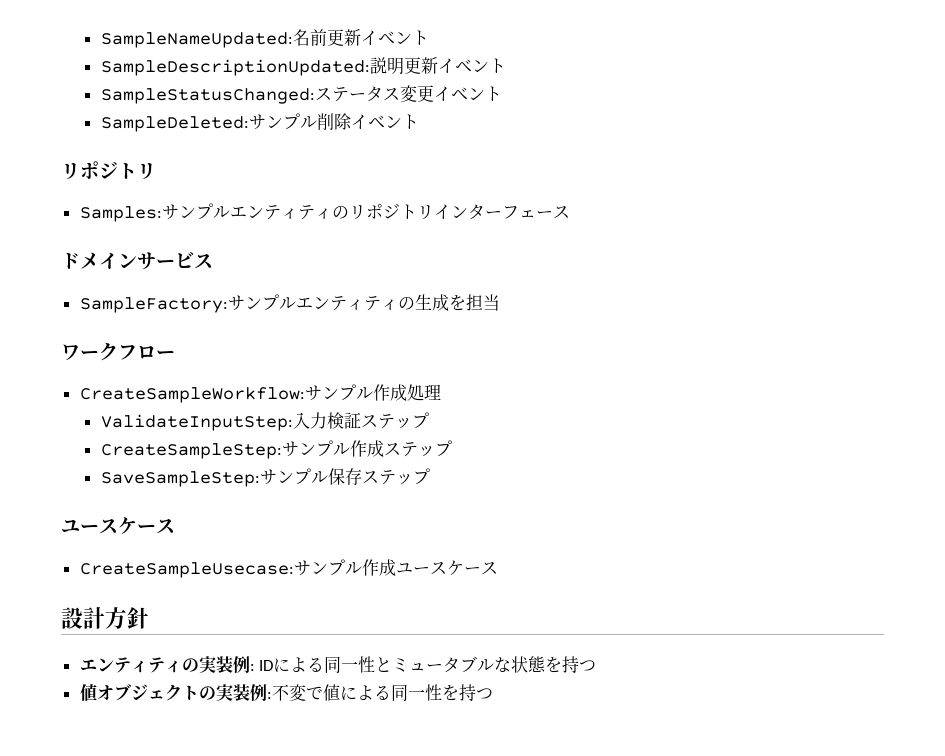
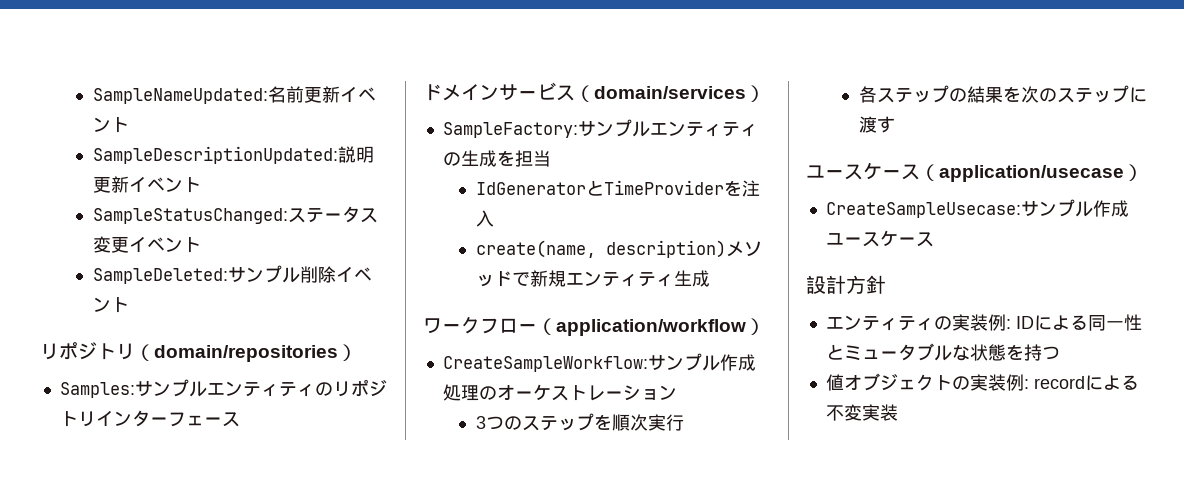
(156, 171) none -> [135,344,357,362] （domain/repositories）
(213, 261) none -> [575,85,765,102] （domain/services）
(500, 302) none -> [475,180,760,197] [475,210,494,227] [475,240,762,258] [475,270,710,287] // IdGeneratorとTimeProviderを注入 // create(name, description)メソッドで新規エンティティ生成
(175, 354) none -> [537,318,765,336] （application/workflow）
[100,412,429,431] [100,440,452,459] [100,468,430,487] [61,517,175,535] // ValidateInputStep:入力検証ステップ // CreateSampleStep:サンプル作成ステップ // SaveSampleStep:サンプル保存ステップ // ユースケース -> [478,384,677,401] [475,413,684,431] [858,85,1147,103] [858,116,895,133] [806,162,1143,182] のオーケストレーション // 3つのステップを順次実行 // 各ステップの結果を次のステップに渡す // ユースケース（application/usecase）
[271,684,493,701] 不変で値による同一性を持つ -> [1033,375,1139,391] [825,404,898,421] recordによる不変実装

